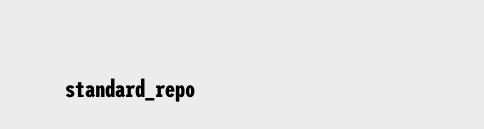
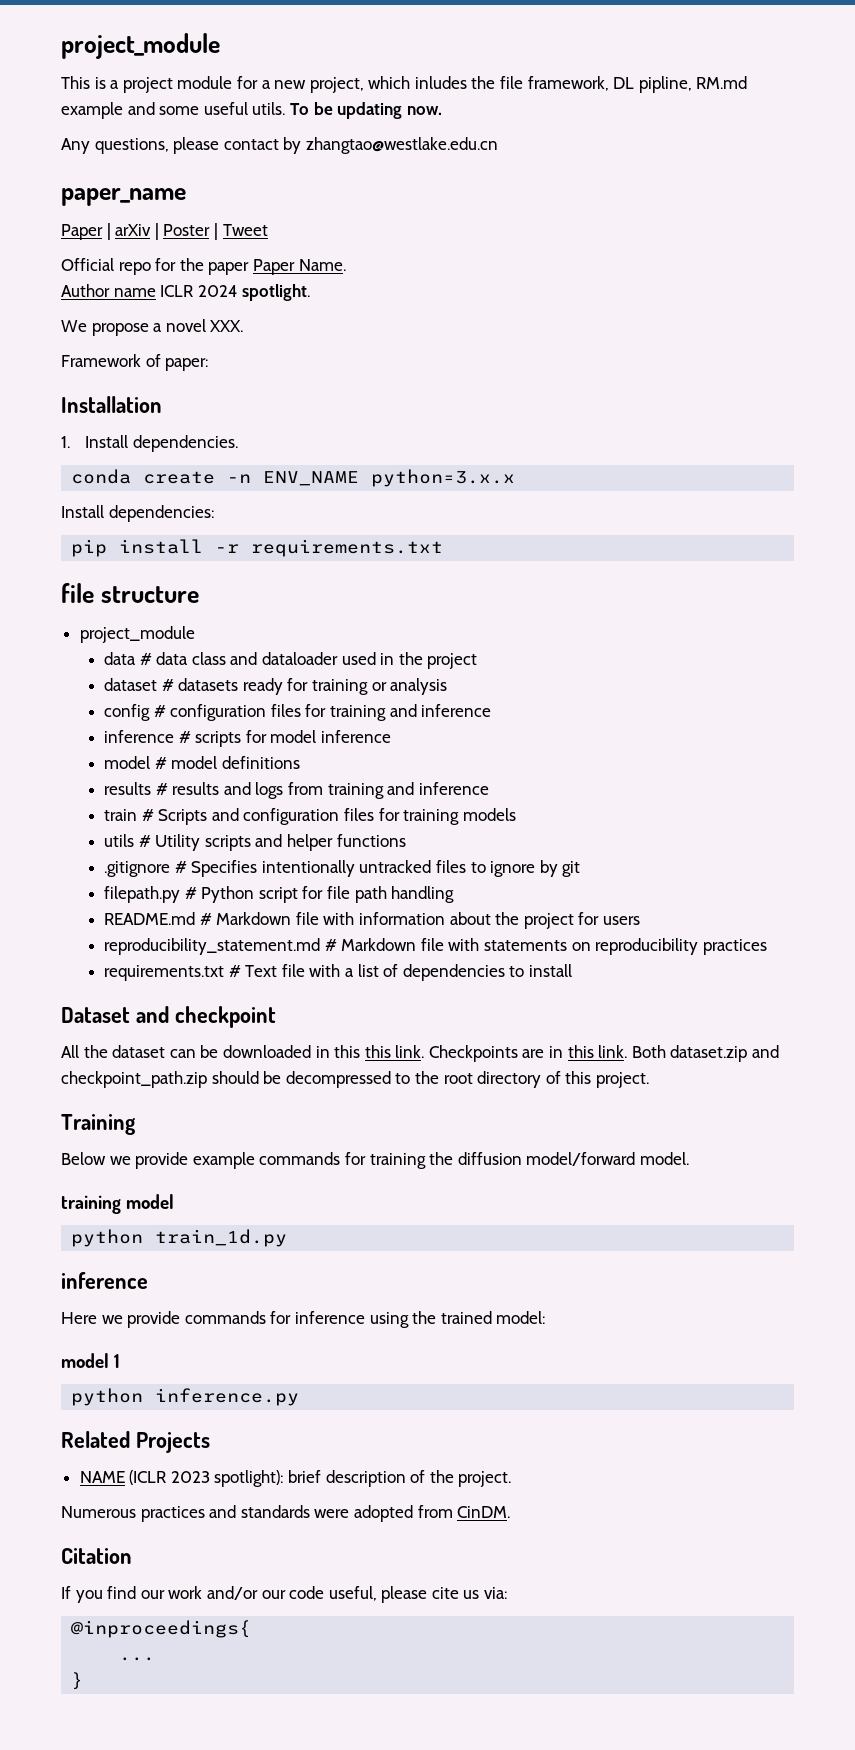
[65,78,195,102] standard_repo -> [61,33,220,59] [61,76,748,93] [61,102,442,119] [61,137,498,154] [61,188,186,206] [61,223,268,240] [61,258,346,275] [61,284,311,301] [61,319,244,336] [61,354,209,371] [61,396,162,413] [61,435,238,452] [71,469,516,487] [61,505,214,522] [71,539,444,557] [61,583,199,603] [79,626,195,643] [104,652,478,669] [104,678,448,695] [104,704,492,721] [104,730,392,747] [104,756,300,769] [104,782,489,799] [104,808,516,825] [104,834,406,851] [104,860,581,877] [104,886,455,903] [104,912,640,929] [104,938,767,955] [104,964,572,981] [61,1006,276,1028] [61,1045,780,1062] [61,1071,649,1088] [61,1114,136,1135] [61,1152,689,1169] [61,1194,175,1214] [71,1229,288,1247] [61,1272,148,1289] [61,1311,546,1328] [61,1353,120,1368] [71,1388,300,1406] [61,1431,210,1453] [79,1470,512,1487] [61,1505,511,1522] [61,1548,132,1564] [61,1586,508,1603] [71,1620,252,1638] [119,1657,156,1661] [71,1672,84,1690] project_module // This is a project module for a new project, which inludes the file framework, DL pipline, RM.md example and some useful utils. To be updating now. // Any questions, please contact by zhangtao@westlake.edu.cn // paper_name // Paper | arXiv | Poster | Tweet // Official repo for the paper Paper Name. // Author name ICLR 2024 spotlight. // We propose a novel XXX. // Framework of paper: // Installation // 1. Install dependencies. // conda create -n ENV_NAME python=3.x.x // Install dependencies: // pip install -r requirements.txt // file structure // project_module // data # data class and dataloader used in the project // dataset # datasets ready for training or analysis // config # configuration files for training and inference // inference # scripts for model inference // model # model definitions // results # results and logs from training and inference // train # Scripts and configuration files for training models // utils # Utility scripts and helper functions // .gitignore # Specifies intentionally untracked files to ignore by git // filepath.py # Python script for file path handling // README.md # Markdown file with information about the project for users // reproducibility_statement.md # Markdown file with statements on reproducibility practices // requirements.txt # Text file with a list of dependencies to install // Dataset and checkpoint // All the dataset can be downloaded in this this link. Checkpoints are in this link. Both dataset.zip and checkpoint_path.zip should be decompressed to the root directory of this project. // Training // Below we provide example commands for training the diffusion model/forward model. // training model // python train_1d.py // inference // Here we provide commands for inference using the trained model: // model 1 // python inference.py // Related Projects // NAME (ICLR 2023 spotlight): brief description of the project. // Numerous practices and standards were adopted from CinDM. // Citation // If you find our work and/or our code useful, please cite us via: // @inproceedings{ // ... // }

